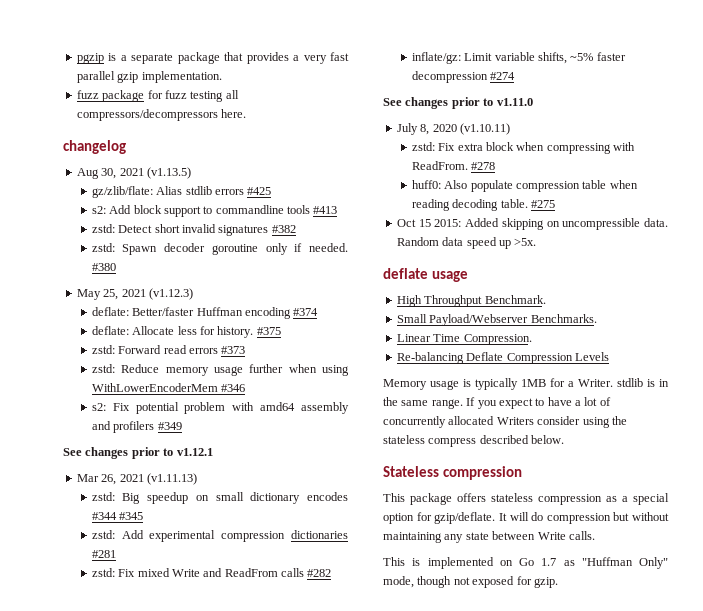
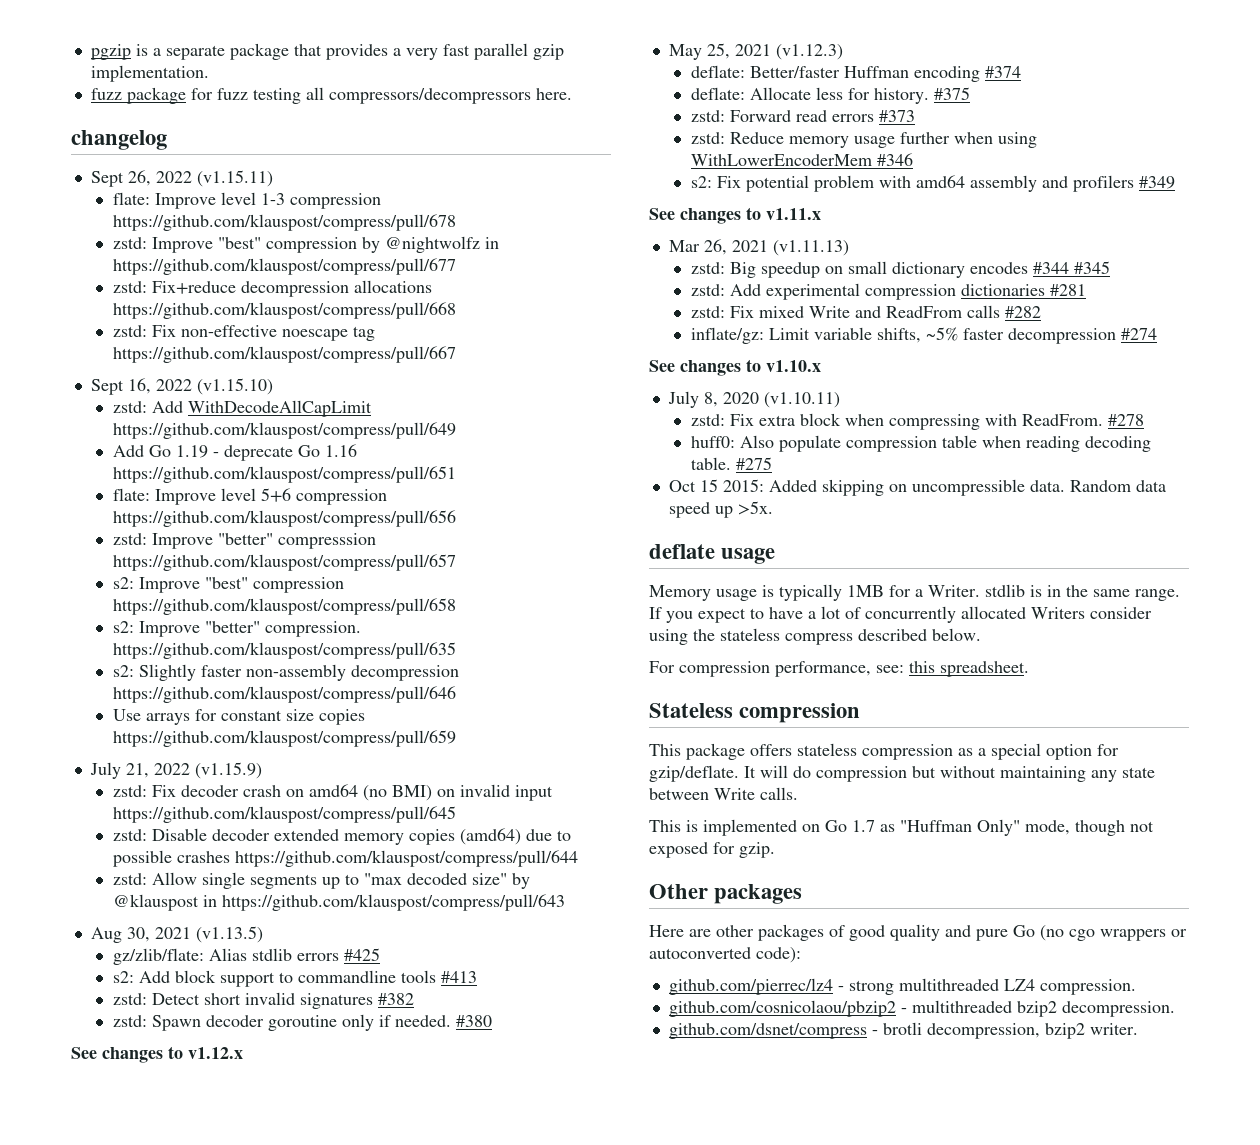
(126, 147) none -> [90,170,273,187] [112,192,381,209] [112,214,456,231] [112,236,499,253] [112,258,456,275] [112,280,432,297] [112,302,456,319] [112,325,375,341] [112,346,456,363] [90,378,273,395] [112,400,372,417] [112,422,456,439] [112,444,357,461] [112,466,456,483] [112,488,387,505] [112,510,456,527] [112,533,376,549] [112,554,456,571] [112,577,344,593] [112,598,456,615] [112,621,361,637] [112,642,456,659] [112,664,459,681] [112,686,456,703] [112,709,365,725] [112,730,456,747] [89,762,262,779] [112,784,553,801] [112,806,456,823] [112,828,571,845] [112,850,578,867] [112,872,530,889] [112,894,565,911] // Sept 26, 2022 (v1.15.11) // flate: Improve level 1-3 compression https://github.com/klauspost/compress/pull/678 // zstd: Improve "best" compression by @nightwolfz in https://github.com/klauspost/compress/pull/677 // zstd: Fix+reduce decompression allocations https://github.com/klauspost/compress/pull/668 // zstd: Fix non-effective noescape tag https://github.com/klauspost/compress/pull/667 // Sept 16, 2022 (v1.15.10) // zstd: Add WithDecodeAllCapLimit https://github.com/klauspost/compress/pull/649 // Add Go 1.19 - deprecate Go 1.16 https://github.com/klauspost/compress/pull/651 // flate: Improve level 5+6 compression https://github.com/klauspost/compress/pull/656 // zstd: Improve "better" compresssion https://github.com/klauspost/compress/pull/657 // s2: Improve "best" compression https://github.com/klauspost/compress/pull/658 // s2: Improve "better" compression. https://github.com/klauspost/compress/pull/635 // s2: Slightly faster non-assembly decompression https://github.com/klauspost/compress/pull/646 // Use arrays for constant size copies https://github.com/klauspost/compress/pull/659 // July 21, 2022 (v1.15.9) // zstd: Fix decoder crash on amd64 (no BMI) on invalid input https://github.com/klauspost/compress/pull/645 // zstd: Disable decoder extended memory copies (amd64) due to possible crashes https://github.com/klauspost/compress/pull/644 // zstd: Allow single segments up to "max decoded size" by @klauspost in https://github.com/klauspost/compress/pull/643
(116, 267) none -> [71,1046,243,1063] // See changes to v1.12.x
[131,447,213,459] prior to v1.12.1 -> [746,207,821,220] to v1.11.x
[451,97,533,109] prior to v1.11.0 -> [746,359,821,372] to v1.10.x
[396,295,546,307] [396,314,597,326] [396,334,532,345] [396,352,609,364] // High Throughput Benchmark. // Small Payload/Webserver Benchmarks. // Linear Time Compression. // Re-balancing Deflate Compression Levels -> (776, 556) none
(565, 439) none -> [649,661,1029,677] // For compression performance, see: this spreadsheet.
(558, 582) none -> [649,884,803,904] [649,924,1187,941] [649,947,801,963] [668,978,1136,995] [668,1000,1175,1017] [668,1022,1138,1039] // Other packages // Here are other packages of good quality and pure Go (no cgo wrappers or autoconverted code): // github.com/pierrec/lz4 - strong multithreaded LZ4 compression. // github.com/cosnicolaou/pbzip2 - multithreaded bzip2 decompression. // github.com/dsnet/compress - brotli decompression, bzip2 writer.

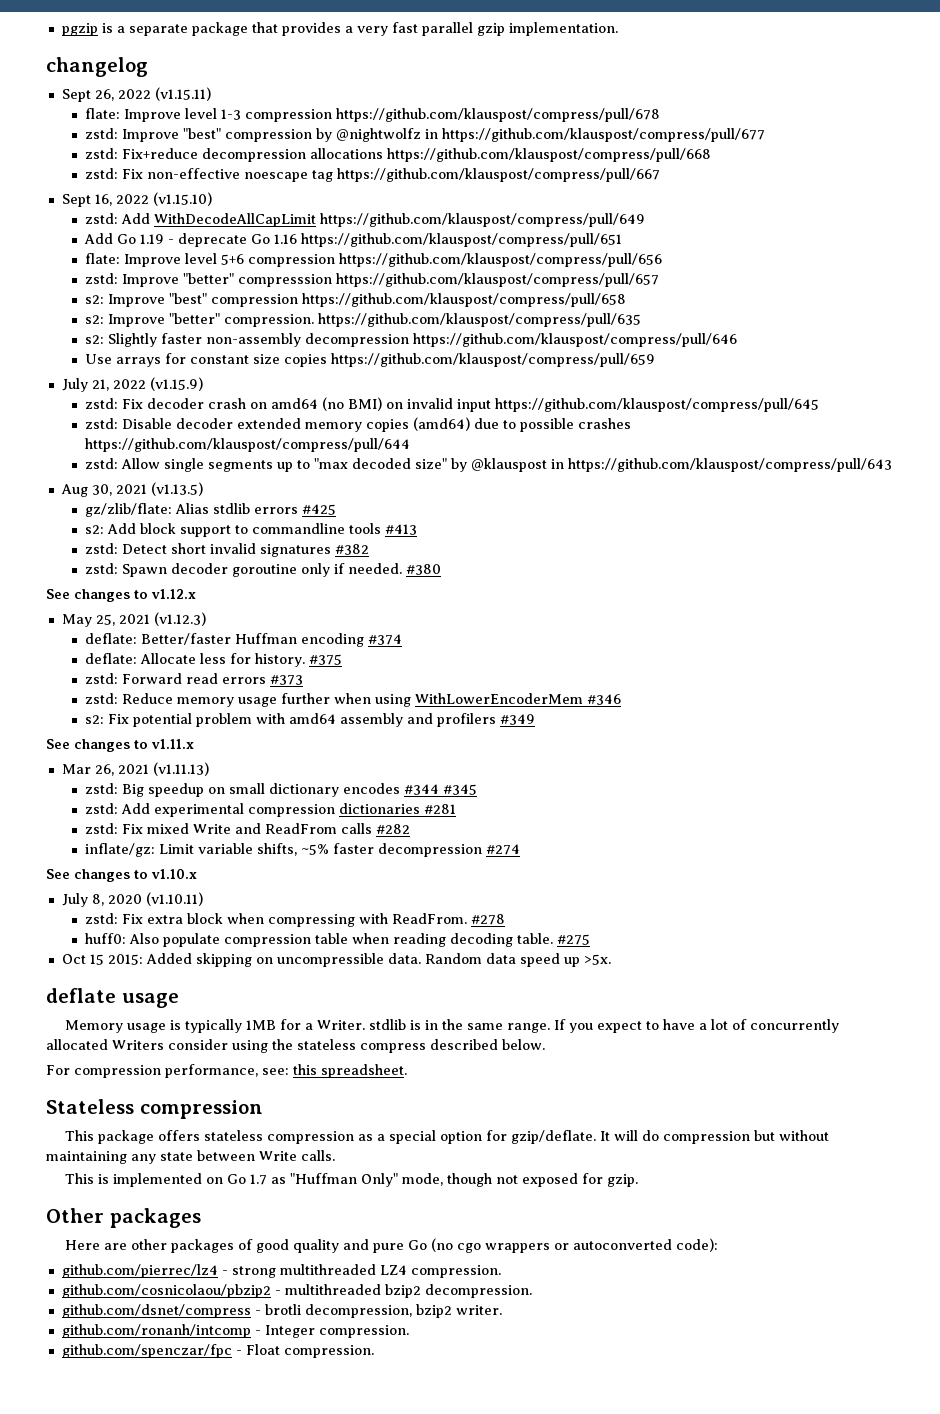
[90,87,572,104] // fuzz package for fuzz testing all compressors/decompressors here. -> (618, 29) none
(1138, 1029) none -> [61,1324,409,1338] [61,1344,374,1358] // github.com/ronanh/intcomp - Integer compression. // github.com/spenczar/fpc - Float compression.

